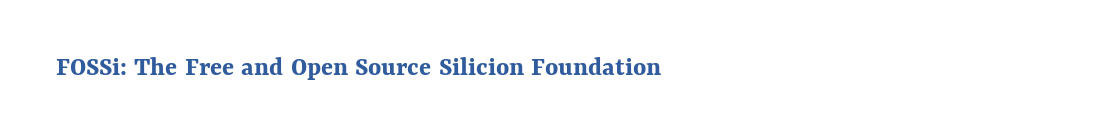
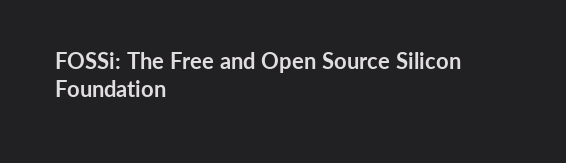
[438,57,524,75] Silicion -> [395,52,461,69] Silicon

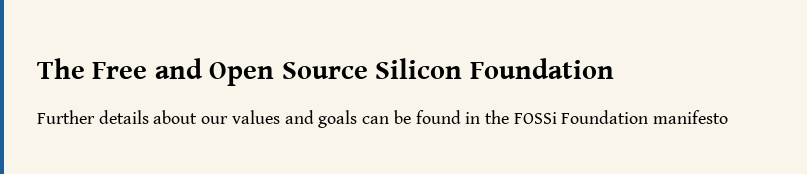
[55,52,121,69] FOSSi: -> (37, 68) none
(166, 88) none -> [37,110,729,128] // Further details about our values and goals can be found in the FOSSi Foundation manifesto

